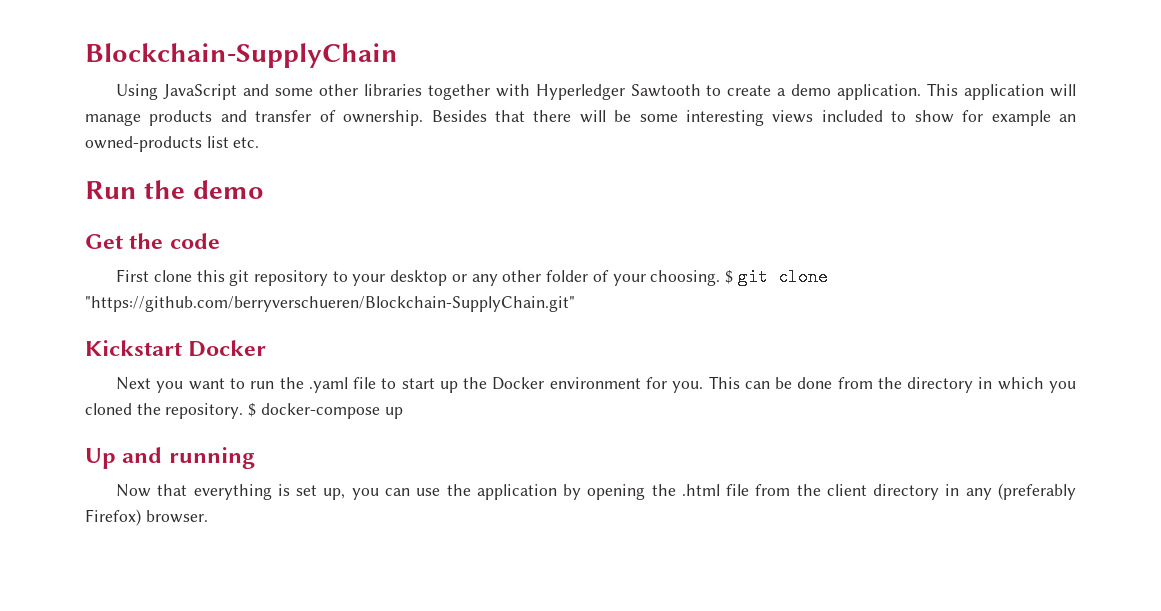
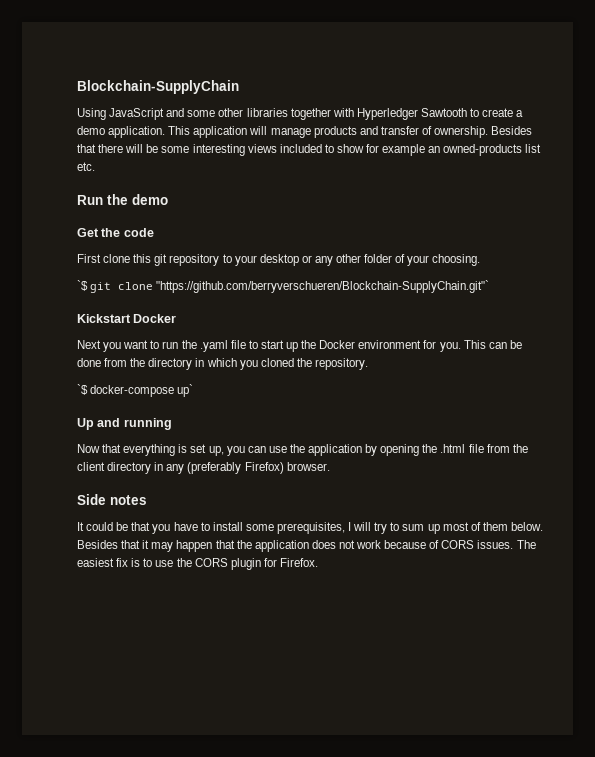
[724,270,733,284] $ -> [77,280,88,291] // `$
[85,296,575,312] "https://github.com/berryverschueren/Blockchain-SupplyChain.git" -> [156,280,490,293] "https://github.com/berryverschueren/Blockchain-SupplyChain.git"`
[248,403,403,419] $ docker-compose up -> [77,384,194,397] // `$ docker-compose up`
(208, 516) none -> [77,494,147,505] [77,522,543,534] [77,540,536,552] [77,558,318,570] // Side notes // It could be that you have to install some prerequisites, I will try to sum up most of them below. Besides that it may happen that the application does not work because of CORS issues. The easiest fix is to use the CORS plugin for Firefox.

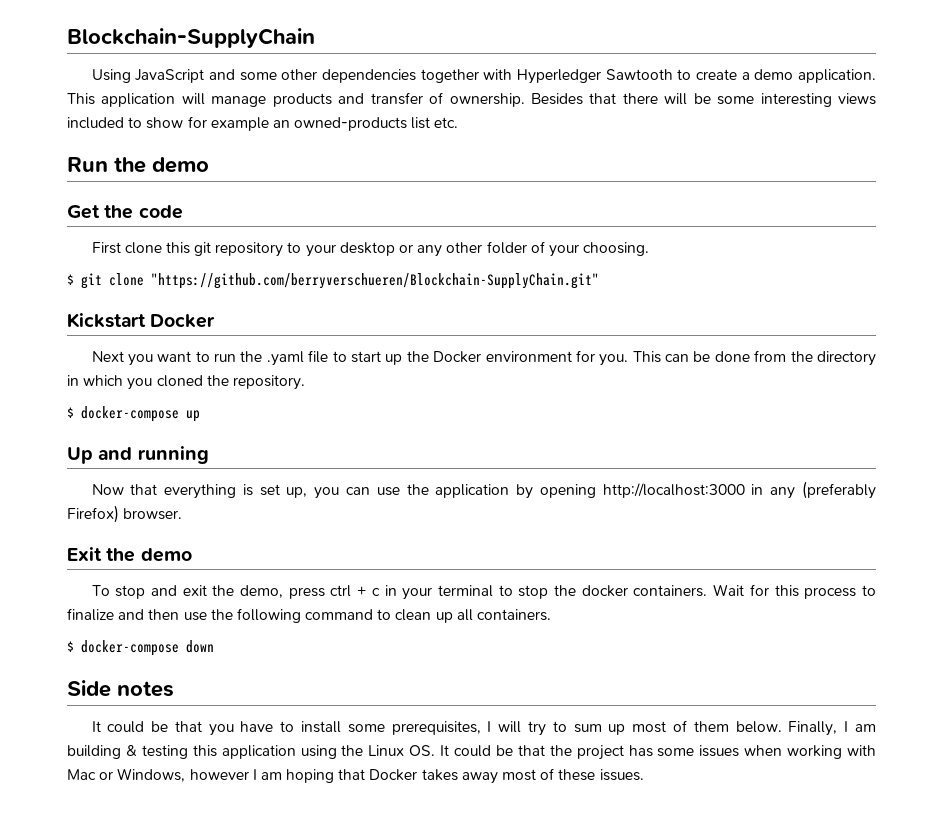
[246,108,288,117] libraries -> [321,69,416,83] dependencies
[77,280,88,291] `$ -> [67,274,74,285] $
[156,280,490,293] "https://github.com/berryverschueren/Blockchain-SupplyChain.git"` -> [151,273,599,289] "https://github.com/berryverschueren/Blockchain-SupplyChain.git"
[77,384,194,397] `$ docker-compose up` -> [67,406,200,422] $ docker-compose up
[422,444,528,453] [77,462,152,474] the .html file from the client directory -> [602,483,745,498] http://localhost:3000
(330, 466) none -> [67,547,192,562] [91,584,877,600] [67,608,552,623] [67,640,214,656] // Exit the demo // To stop and exit the demo, press ctrl + c in your terminal to stop the docker containers. Wait for this process to finalize and then use the following command to clean up all containers. // $ docker-compose down
[77,540,536,552] [77,558,318,570] Besides that it may happen that the application does not work because of CORS issues. The easiest fix is to use the CORS plugin for Firefox. -> [788,721,876,736] [67,745,876,760] [67,768,644,784] Finally, I am building & testing this application using the Linux OS. It could be that the project has some issues when working with Mac or Windows, however I am hoping that Docker takes away most of these issues.

